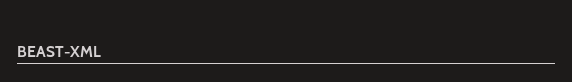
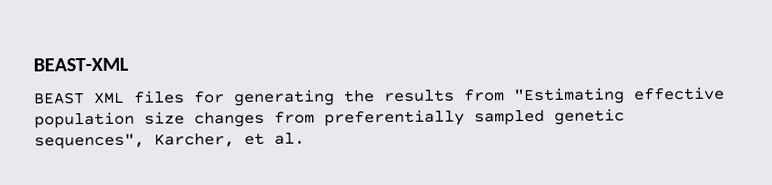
(101, 51) none -> [33,86,725,107] [34,108,625,129] [34,132,305,150] // BEAST XML files for generating the results from "Estimating effective population size changes from preferentially sampled genetic sequences", Karcher, et al.

